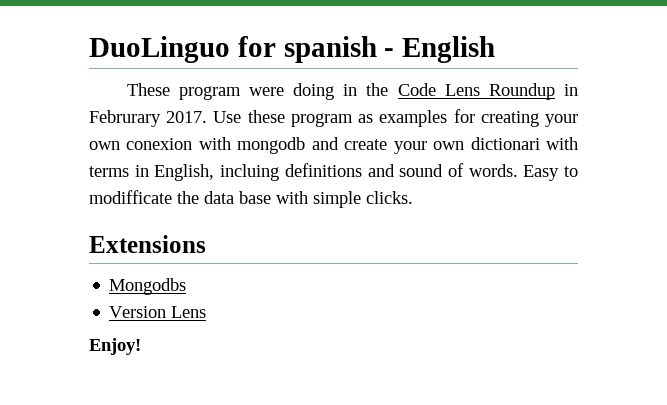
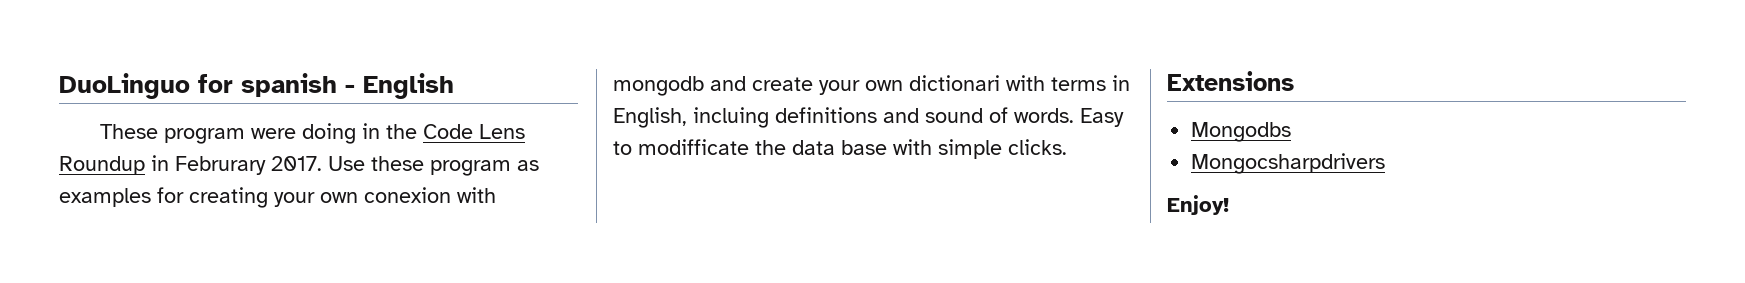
[109,306,207,318] Version Lens -> [1191,153,1386,174] Mongocsharpdrivers

